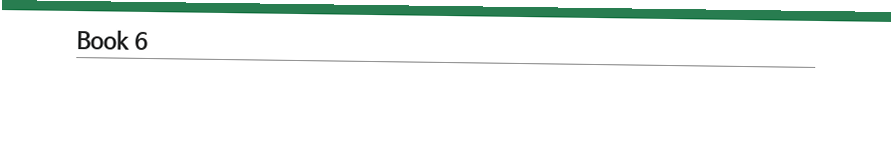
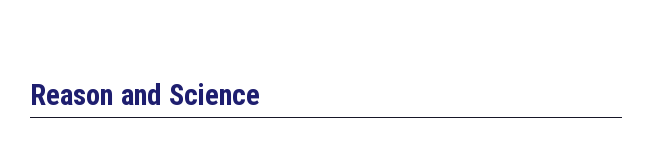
[76,30,149,51] Book 6 -> [30,83,260,105] Reason and Science

